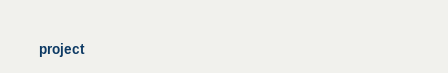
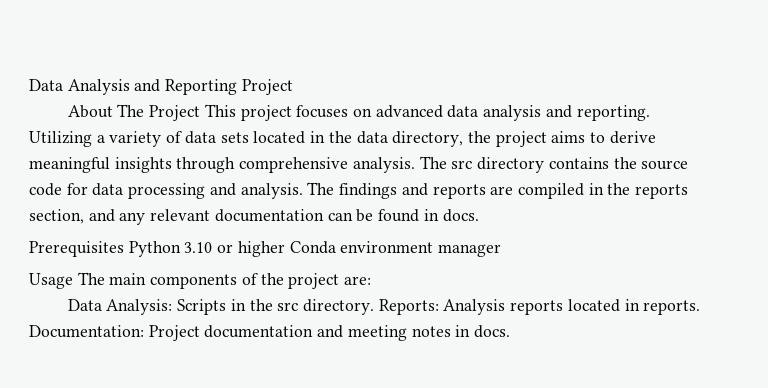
[39,43,85,57] project -> [29,79,293,95] [67,104,650,121] [29,131,656,147] [29,156,689,173] [29,182,689,199] [29,209,479,225] [29,241,502,257] [29,272,372,289] [67,299,701,315] [29,325,511,341] Data Analysis and Reporting Project // About The Project This project focuses on advanced data analysis and reporting. Utilizing a variety of data sets located in the data directory, the project aims to derive meaningful insights through comprehensive analysis. The src directory contains the source code for data processing and analysis. The findings and reports are compiled in the reports section, and any relevant documentation can be found in docs. // Prerequisites Python 3.10 or higher Conda environment manager // Usage The main components of the project are: // Data Analysis: Scripts in the src directory. Reports: Analysis reports located in reports. Documentation: Project documentation and meeting notes in docs.

